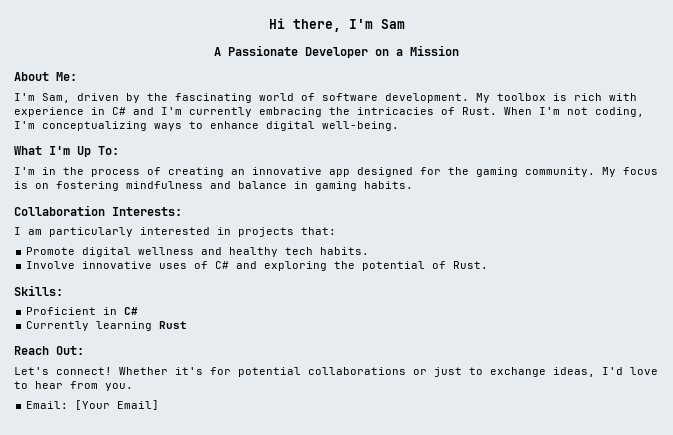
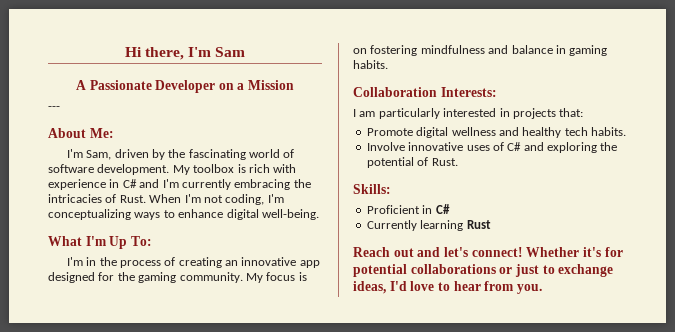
(459, 50) none -> [48,106,60,110] // ---
[56,346,84,355] [14,367,49,375] Out: // Let's -> [393,247,468,257] out and let's
[26,400,160,410] // Email: [Your Email] -> (542, 289) none

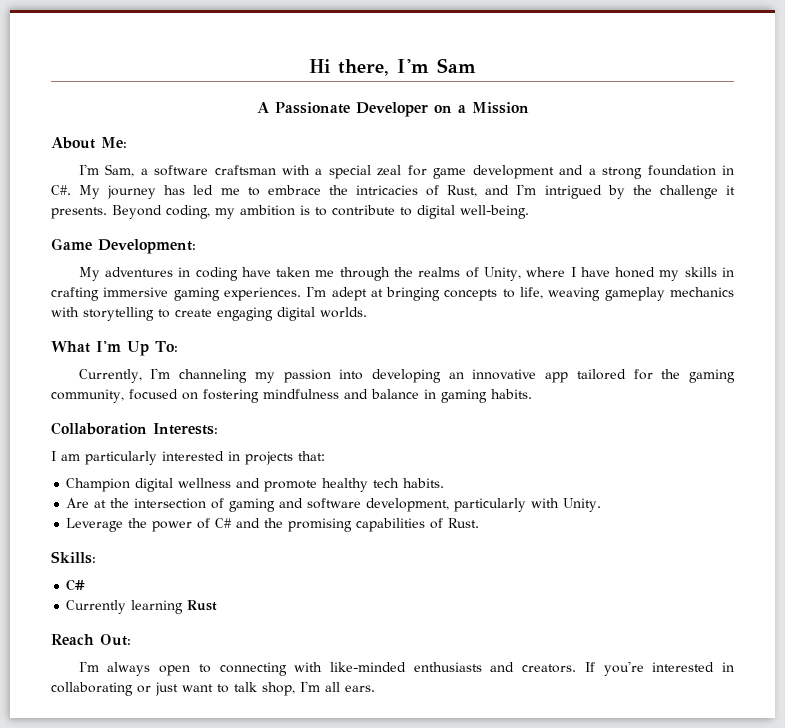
[48,106,60,110] // --- -> (529, 108) none
[114,149,295,160] [48,164,297,175] [48,179,311,190] [48,194,284,205] [48,209,319,220] [48,236,152,249] [66,257,222,268] driven by the fascinating world of software development. My toolbox is rich with experience in C# and I'm currently embracing the intricacies of Rust. When I'm not coding, I'm conceptualizing ways to enhance digital well-being. // What I'm Up To: // I'm in the process of creating -> [140,165,735,179] [51,184,735,199] [51,205,529,219] [51,238,196,254] [78,267,734,281] [51,286,734,301] [51,307,367,321] [51,341,178,356] [78,368,441,383] a software craftsman with a special zeal for game development and a strong foundation in C#. My journey has led me to embrace the intricacies of Rust, and I'm intrigued by the challenge it presents. Beyond coding, my ambition is to contribute to digital well-being. // Game Development: // My adventures in coding have taken me through the realms of Unity, where I have honed my skills in crafting immersive gaming experiences. I'm adept at bringing concepts to life, weaving gameplay mechanics with storytelling to create engaging digital worlds. // What I'm Up To: // Currently, I'm channeling my passion into developing
[48,272,95,283] designed -> [576,369,626,380] tailored
[179,272,307,283] community. My focus is -> [51,389,178,403] community, focused
[366,128,413,136] Promote -> [66,478,131,492] Champion
(519, 131) none -> [264,480,318,492] promote
[366,142,618,153] [366,157,414,168] Involve innovative uses of C# and exploring the potential -> [66,498,602,512] [66,518,426,532] Are at the intersection of gaming and software development, particularly with Unity. // Leverage the power of C# and the promising capabilities
[366,205,433,214] Proficient in -> (96, 557) none
[393,247,623,257] [353,264,614,277] [353,281,542,294] out and let's connect! Whether it's for potential collaborations or just to exchange ideas, I'd love to hear from you. -> [100,634,131,646] [78,661,734,676] [51,681,375,696] Out: // I'm always open to connecting with like-minded enthusiasts and creators. If you're interested in collaborating or just want to talk shop, I'm all ears.

